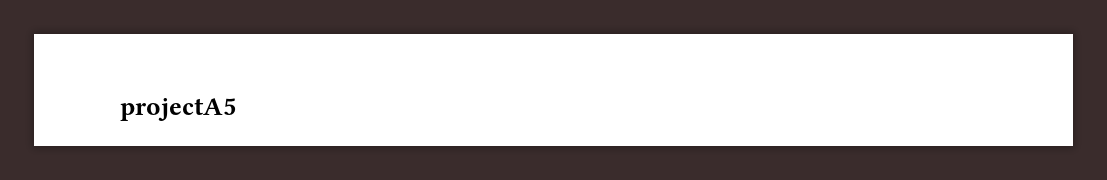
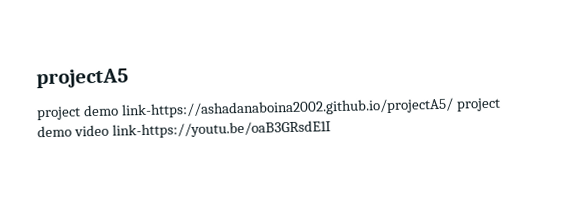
(237, 109) none -> [36,97,501,121] [37,120,331,139] // project demo link-https://ashadanaboina2002.github.io/projectA5/ project demo video link-https://youtu.be/oaB3GRsdE1I

